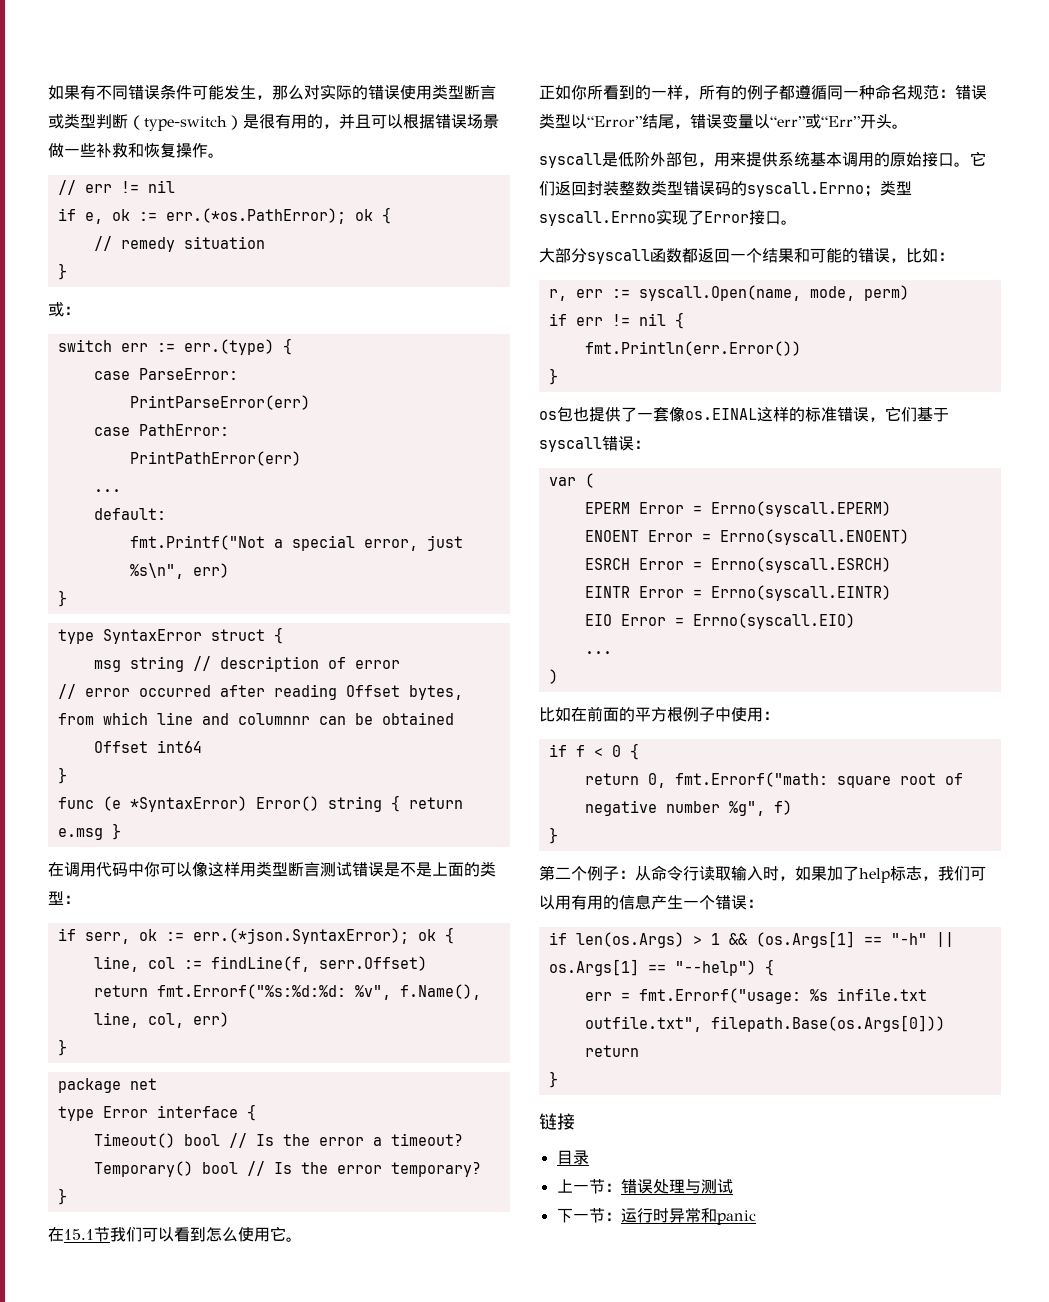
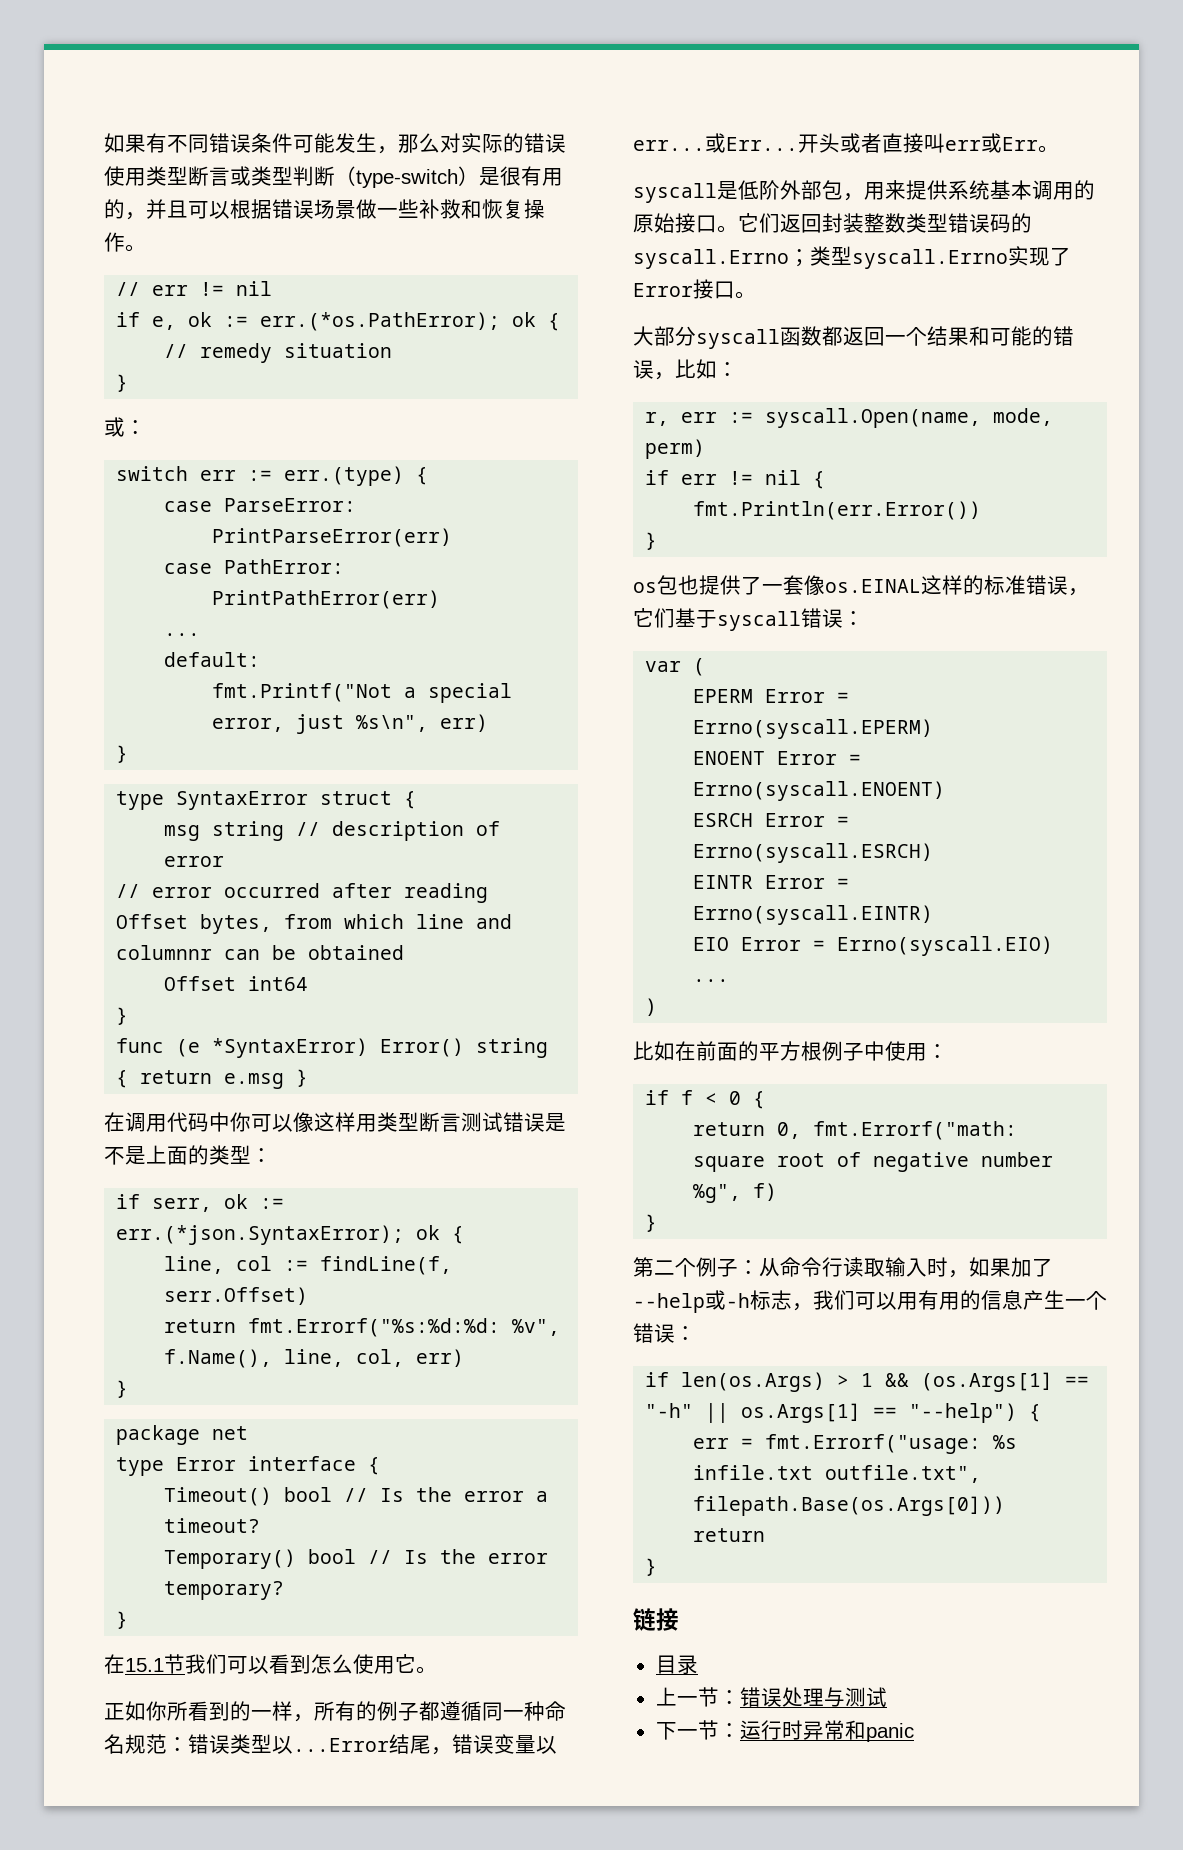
[587,116,642,128] “Error” -> [293,1738,389,1752] ...Error
[770,114,892,129] “err”或“Err”开头 -> [633,133,1038,153] err...或Err...开头或者直接叫err或Err
[859,868,890,883] help -> [633,1290,750,1313] --help或-h

